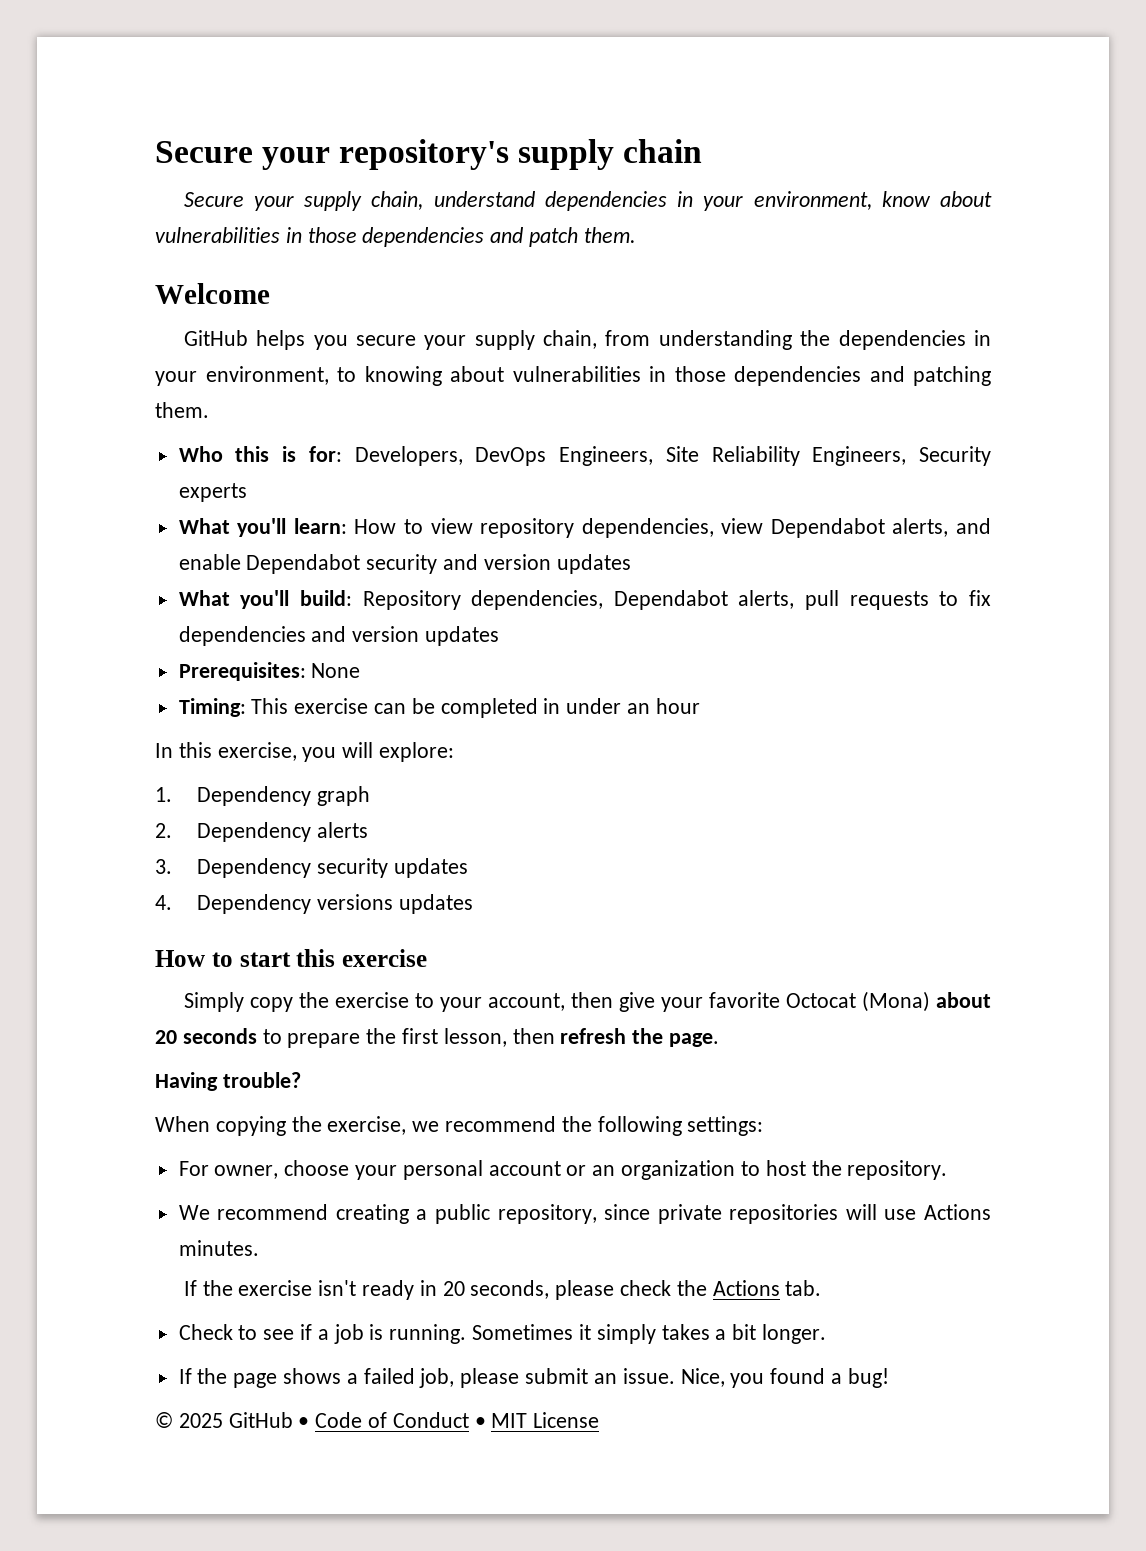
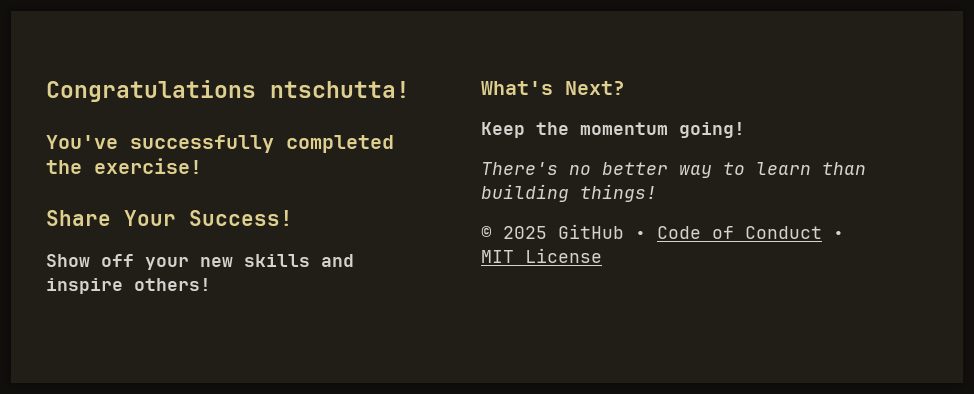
[155,139,703,170] [183,191,992,211] [155,227,636,247] [155,283,270,304] [183,330,991,350] [155,366,991,386] [155,402,209,418] [178,446,992,466] [178,483,247,502] [178,518,992,538] [178,554,631,574] [178,590,991,610] [178,626,500,646] [178,662,361,681] [178,698,700,718] [155,742,455,762] [155,786,371,806] [155,822,369,842] [155,858,468,878] [155,894,473,914] [155,949,427,967] [183,991,991,1012] [155,1028,720,1048] [155,1072,301,1091] [155,1116,764,1136] [178,1160,948,1180] [178,1204,992,1224] [178,1240,259,1256] [183,1280,822,1300] [178,1324,826,1344] [178,1368,889,1388] Secure your repository's supply chain // Secure your supply chain, understand dependencies in your environment, know about vulnerabilities in those dependencies and patch them. // Welcome // GitHub helps you secure your supply chain, from understanding the dependencies in your environment, to knowing about vulnerabilities in those dependencies and patching them. // Who this is for: Developers, DevOps Engineers, Site Reliability Engineers, Security experts // What you'll learn: How to view repository dependencies, view Dependabot alerts, and enable Dependabot security and version updates // What you'll build: Repository dependencies, Dependabot alerts, pull requests to fix dependencies and version updates // Prerequisites: None // Timing: This exercise can be completed in under an hour // In this exercise, you will explore: // 1. Dependency graph // 2. Dependency alerts // 3. Dependency security updates // 4. Dependency versions updates // How to start this exercise // Simply copy the exercise to your account, then give your favorite Octocat (Mona) about 20 seconds to prepare the first lesson, then refresh the page. // Having trouble? // When copying the exercise, we recommend the following settings: // For owner, choose your personal account or an organization to host the repository. // We recommend creating a public repository, since private repositories will use Actions minutes. // If the exercise isn't ready in 20 seconds, please check the Actions tab. // Check to see if a job is running. Sometimes it simply takes a bit longer. // If the page shows a failed job, please submit an issue. Nice, you found a bug! -> [46,80,410,102] [46,135,394,153] [46,158,202,174] [46,210,293,226] [46,254,354,270] [46,278,211,294] [481,81,625,95] [481,122,745,138] [481,162,866,178] [481,184,657,202] Congratulations ntschutta! // You've successfully completed the exercise! // Share Your Success! // Show off your new skills and inspire others! // What's Next? // Keep the momentum going! // There's no better way to learn than building things!

